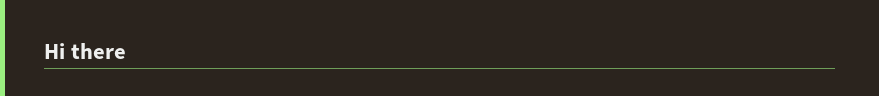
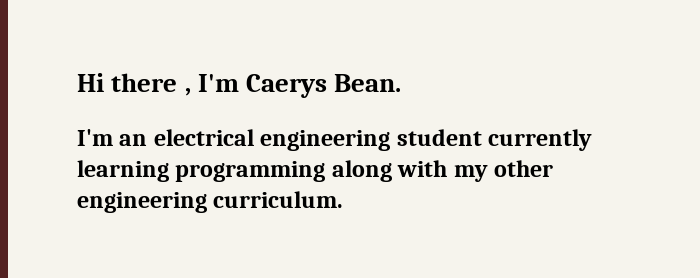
(127, 51) none -> [184,74,402,98] [77,129,593,151] [77,160,554,182] [77,191,344,213] , I'm Caerys Bean. // I'm an electrical engineering student currently learning programming along with my other engineering curriculum.

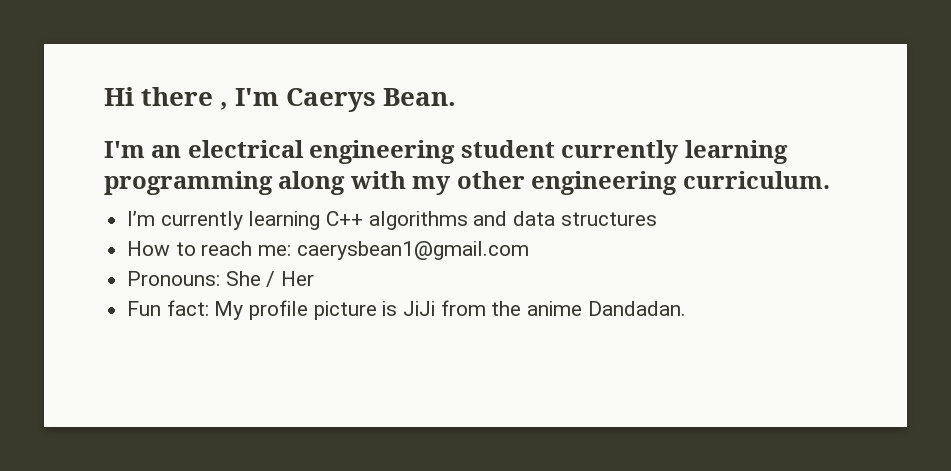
(344, 199) none -> [127,211,657,230] [127,241,529,260] [127,271,315,287] [127,300,686,320] // I’m currently learning C++ algorithms and data structures // How to reach me: caerysbean1@gmail.com // Pronouns: She / Her // Fun fact: My profile picture is JiJi from the anime Dandadan.

